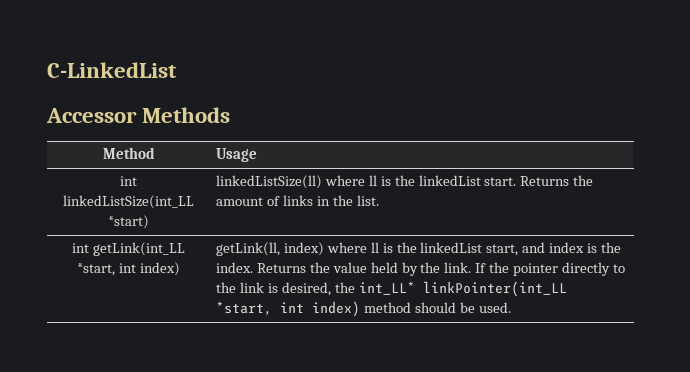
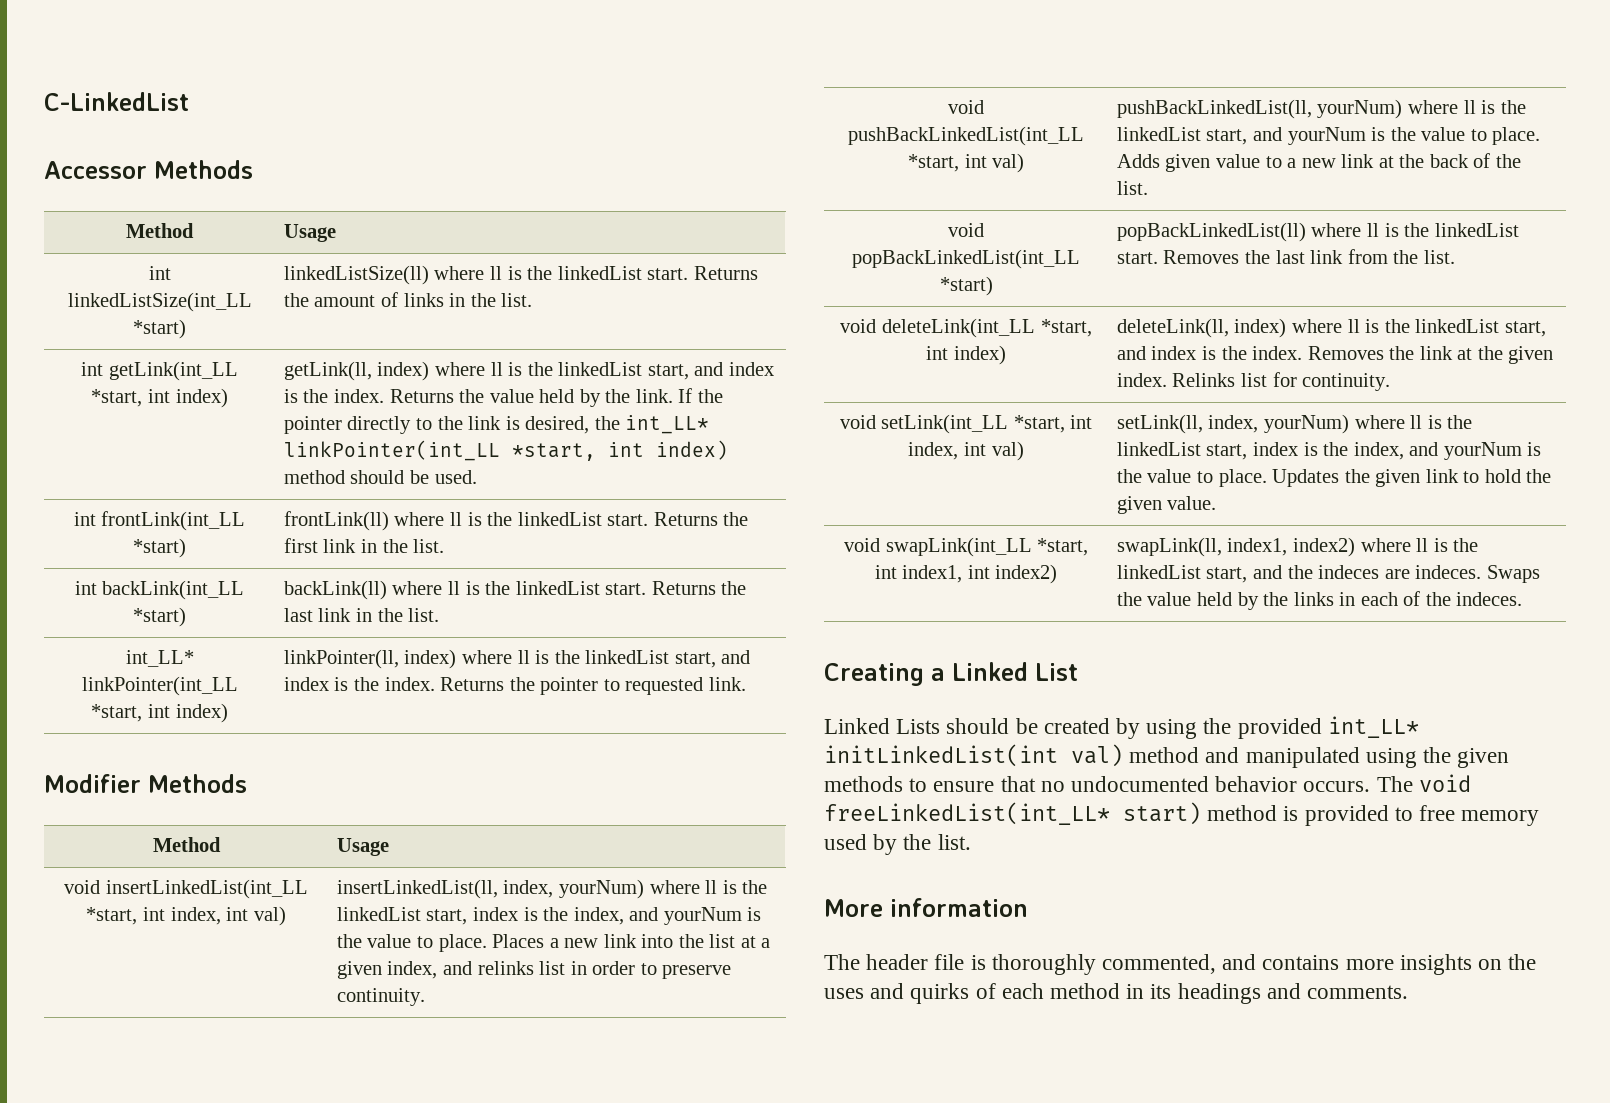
(511, 307) none -> [73,511,246,531] [133,538,186,558] [283,511,749,531] [283,538,445,553] [74,580,245,600] [133,607,186,627] [283,580,747,600] [283,608,440,622] [125,650,194,667] [81,676,238,696] [91,703,228,723] [283,649,751,669] [283,677,746,695] [44,774,247,793] [152,837,221,852] [336,838,389,856] [64,879,308,899] [86,906,286,926] [336,879,768,899] [336,907,762,925] [336,934,771,952] [336,961,732,979] [336,988,425,1006] [948,100,984,114] [848,126,1084,146] [907,153,1025,173] [1116,99,1526,119] [1116,127,1541,145] [1116,153,1521,172] [1116,181,1148,195] [948,223,984,237] [852,249,1080,269] [939,276,993,296] [1116,222,1519,242] [1116,249,1455,264] [840,318,1092,338] [926,345,1006,365] [1116,318,1546,338] [1116,346,1554,364] [1116,372,1391,391] [839,414,1093,434] [908,441,1024,461] [1116,414,1473,434] [1116,442,1542,460] [1116,469,1552,487] [1116,496,1217,514] [843,537,1089,557] [874,564,1058,584] [1116,537,1479,557] [1116,565,1540,583] [1116,591,1523,610] [824,662,1078,686] [824,716,1419,739] [824,744,1510,768] [824,774,1471,792] [824,802,1540,826] [824,834,971,855] [824,898,1028,917] [824,954,1537,975] [824,983,1409,1004] // int frontLink(int_LL *start) | frontLink(ll) where ll is the linkedList start. Returns the first link in the list. // int backLink(int_LL *start) | backLink(ll) where ll is the linkedList start. Returns the last link in the list. // int_LL* linkPointer(int_LL *start, int index) | linkPointer(ll, index) where ll is the linkedList start, and index is the index. Returns the pointer to requested link. // Modifier Methods // Method | Usage // void insertLinkedList(int_LL *start, int index, int val) | insertLinkedList(ll, index, yourNum) where ll is the linkedList start, index is the index, and yourNum is the value to place. Places a new link into the list at a given index, and relinks list in order to preserve continuity. // void pushBackLinkedList(int_LL *start, int val) | pushBackLinkedList(ll, yourNum) where ll is the linkedList start, and yourNum is the value to place. Adds given value to a new link at the back of the list. // void popBackLinkedList(int_LL *start) | popBackLinkedList(ll) where ll is the linkedList start. Removes the last link from the list. // void deleteLink(int_LL *start, int index) | deleteLink(ll, index) where ll is the linkedList start, and index is the index. Removes the link at the given index. Relinks list for continuity. // void setLink(int_LL *start, int index, int val) | setLink(ll, index, yourNum) where ll is the linkedList start, index is the index, and yourNum is the value to place. Updates the given link to hold the given value. // void swapLink(int_LL *start, int index1, int index2) | swapLink(ll, index1, index2) where ll is the linkedList start, and the indeces are indeces. Swaps the value held by the links in each of the indeces. // Creating a Linked List // Linked Lists should be created by using the provided int_LL* initLinkedList(int val) method and manipulated using the given methods to ensure that no undocumented behavior occurs. The void freeLinkedList(int_LL* start) method is provided to free memory used by the list. // More information // The header file is thoroughly commented, and contains more insights on the uses and quirks of each method in its headings and comments.

